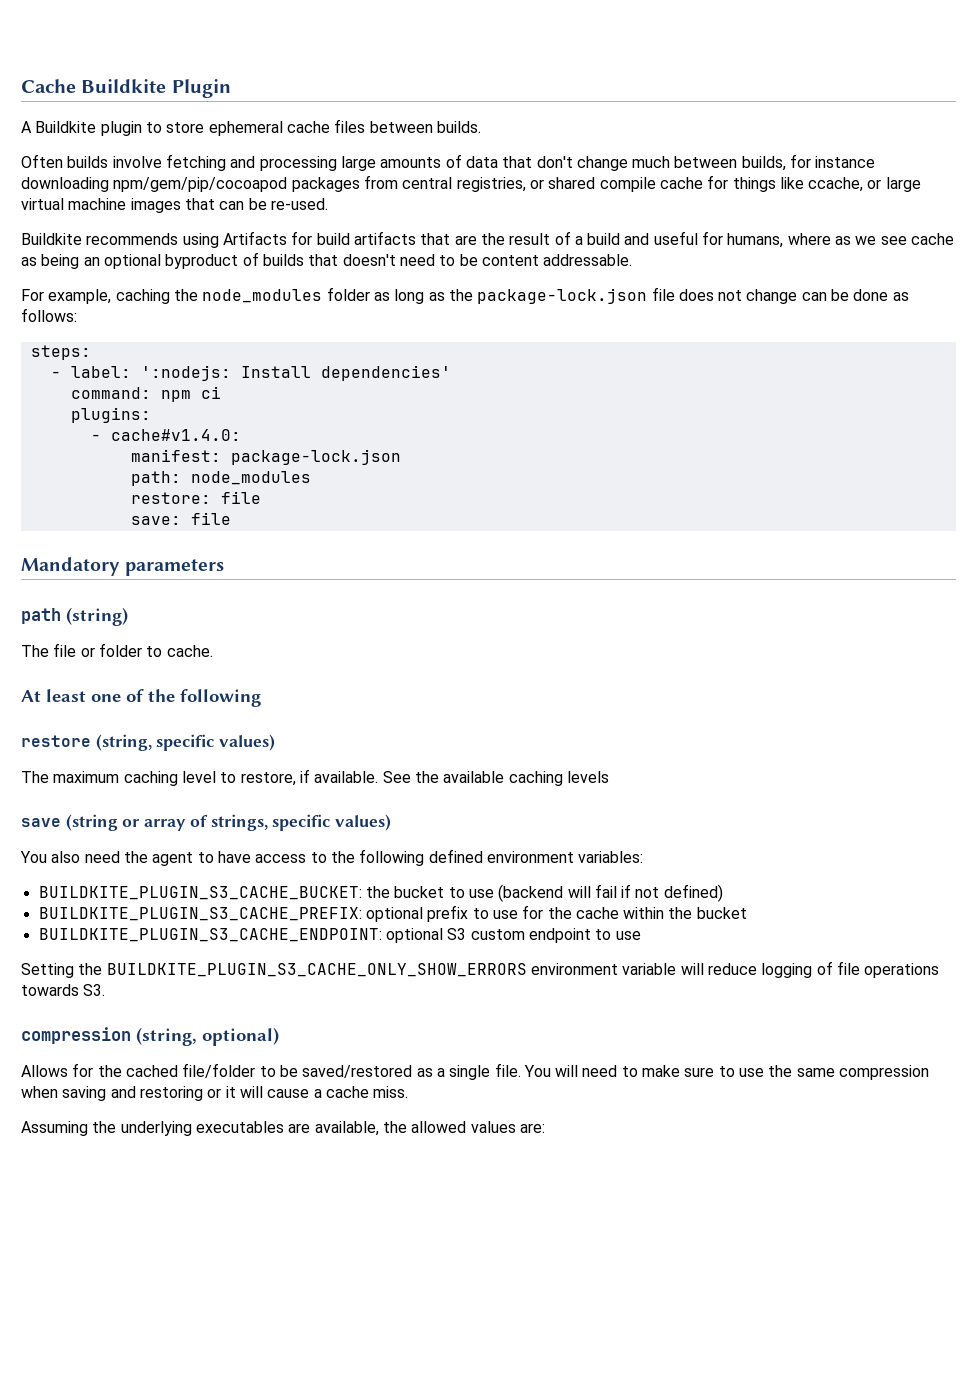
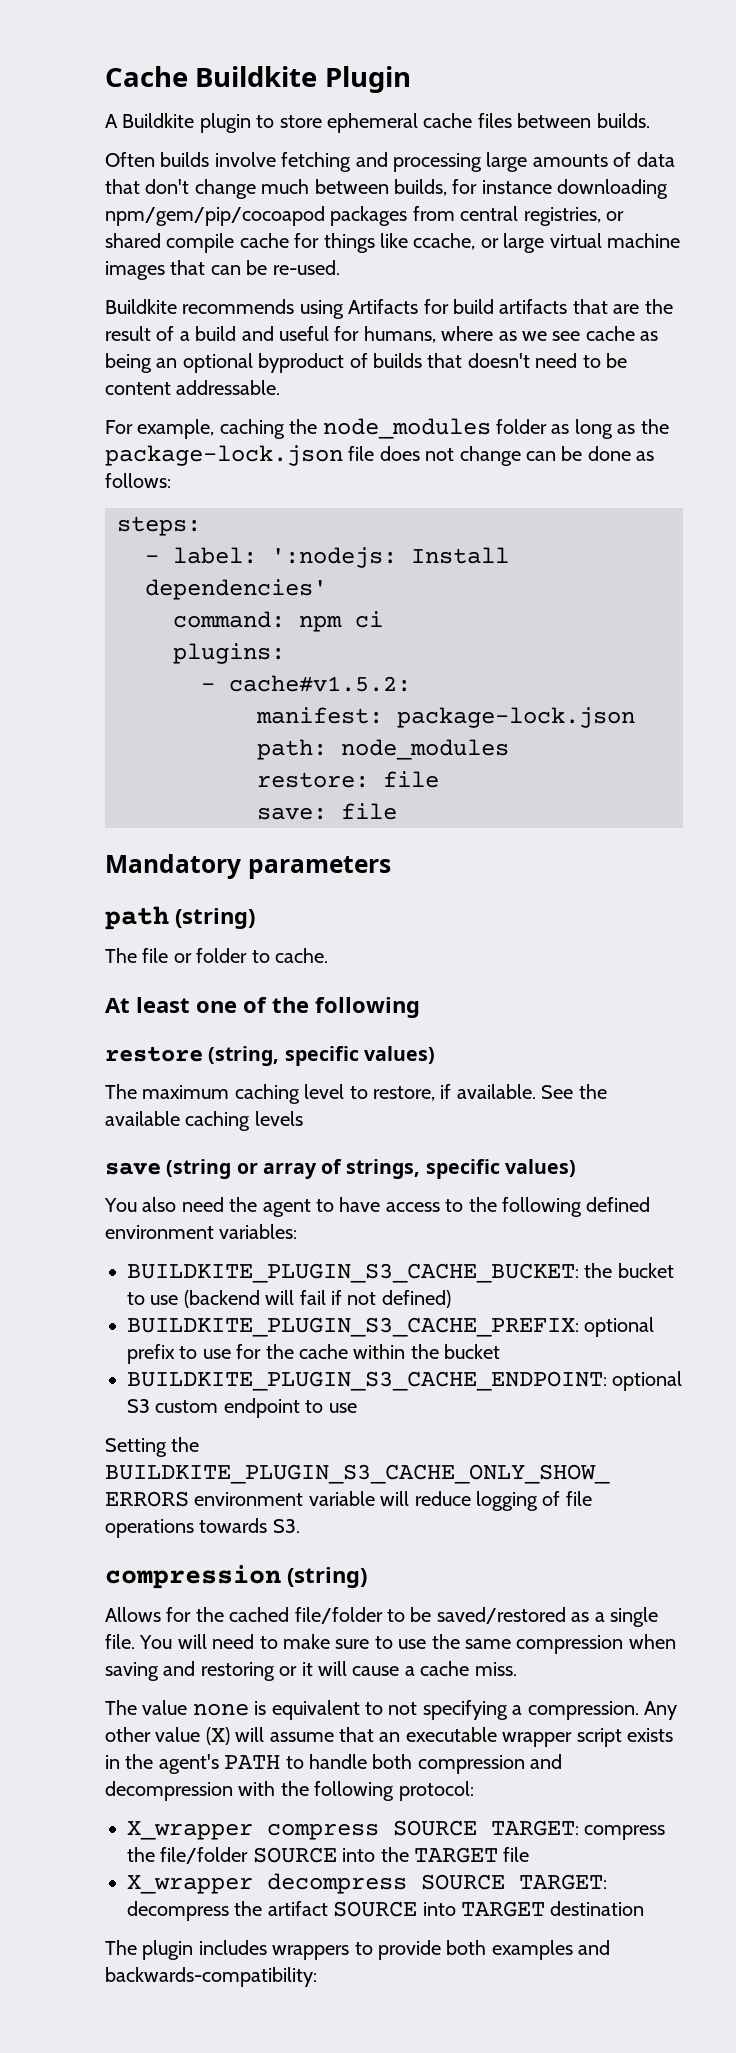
[110,429,241,441] cache#v1.4.0: -> [229,675,411,692] cache#v1.5.2:
[136,1027,279,1046] (string, optional) -> [287,1567,367,1588] (string)
[21,1121,545,1136] Assuming the underlying executables are available, the allowed values are: -> [105,1700,677,1720] [105,1727,673,1747] [105,1754,563,1774] [105,1781,474,1801] [127,1820,666,1840] [127,1847,530,1864] [127,1873,607,1894] [127,1901,645,1921] [105,1940,611,1960] [105,1967,317,1987] The value none is equivalent to not specifying a compression. Any other value (X) will assume that an executable wrapper script exists in the agent's PATH to handle both compression and decompression with the following protocol: // X_wrapper compress SOURCE TARGET: compress the file/folder SOURCE into the TARGET file // X_wrapper decompress SOURCE TARGET: decompress the artifact SOURCE into TARGET destination // The plugin includes wrappers to provide both examples and backwards-compatibility:

